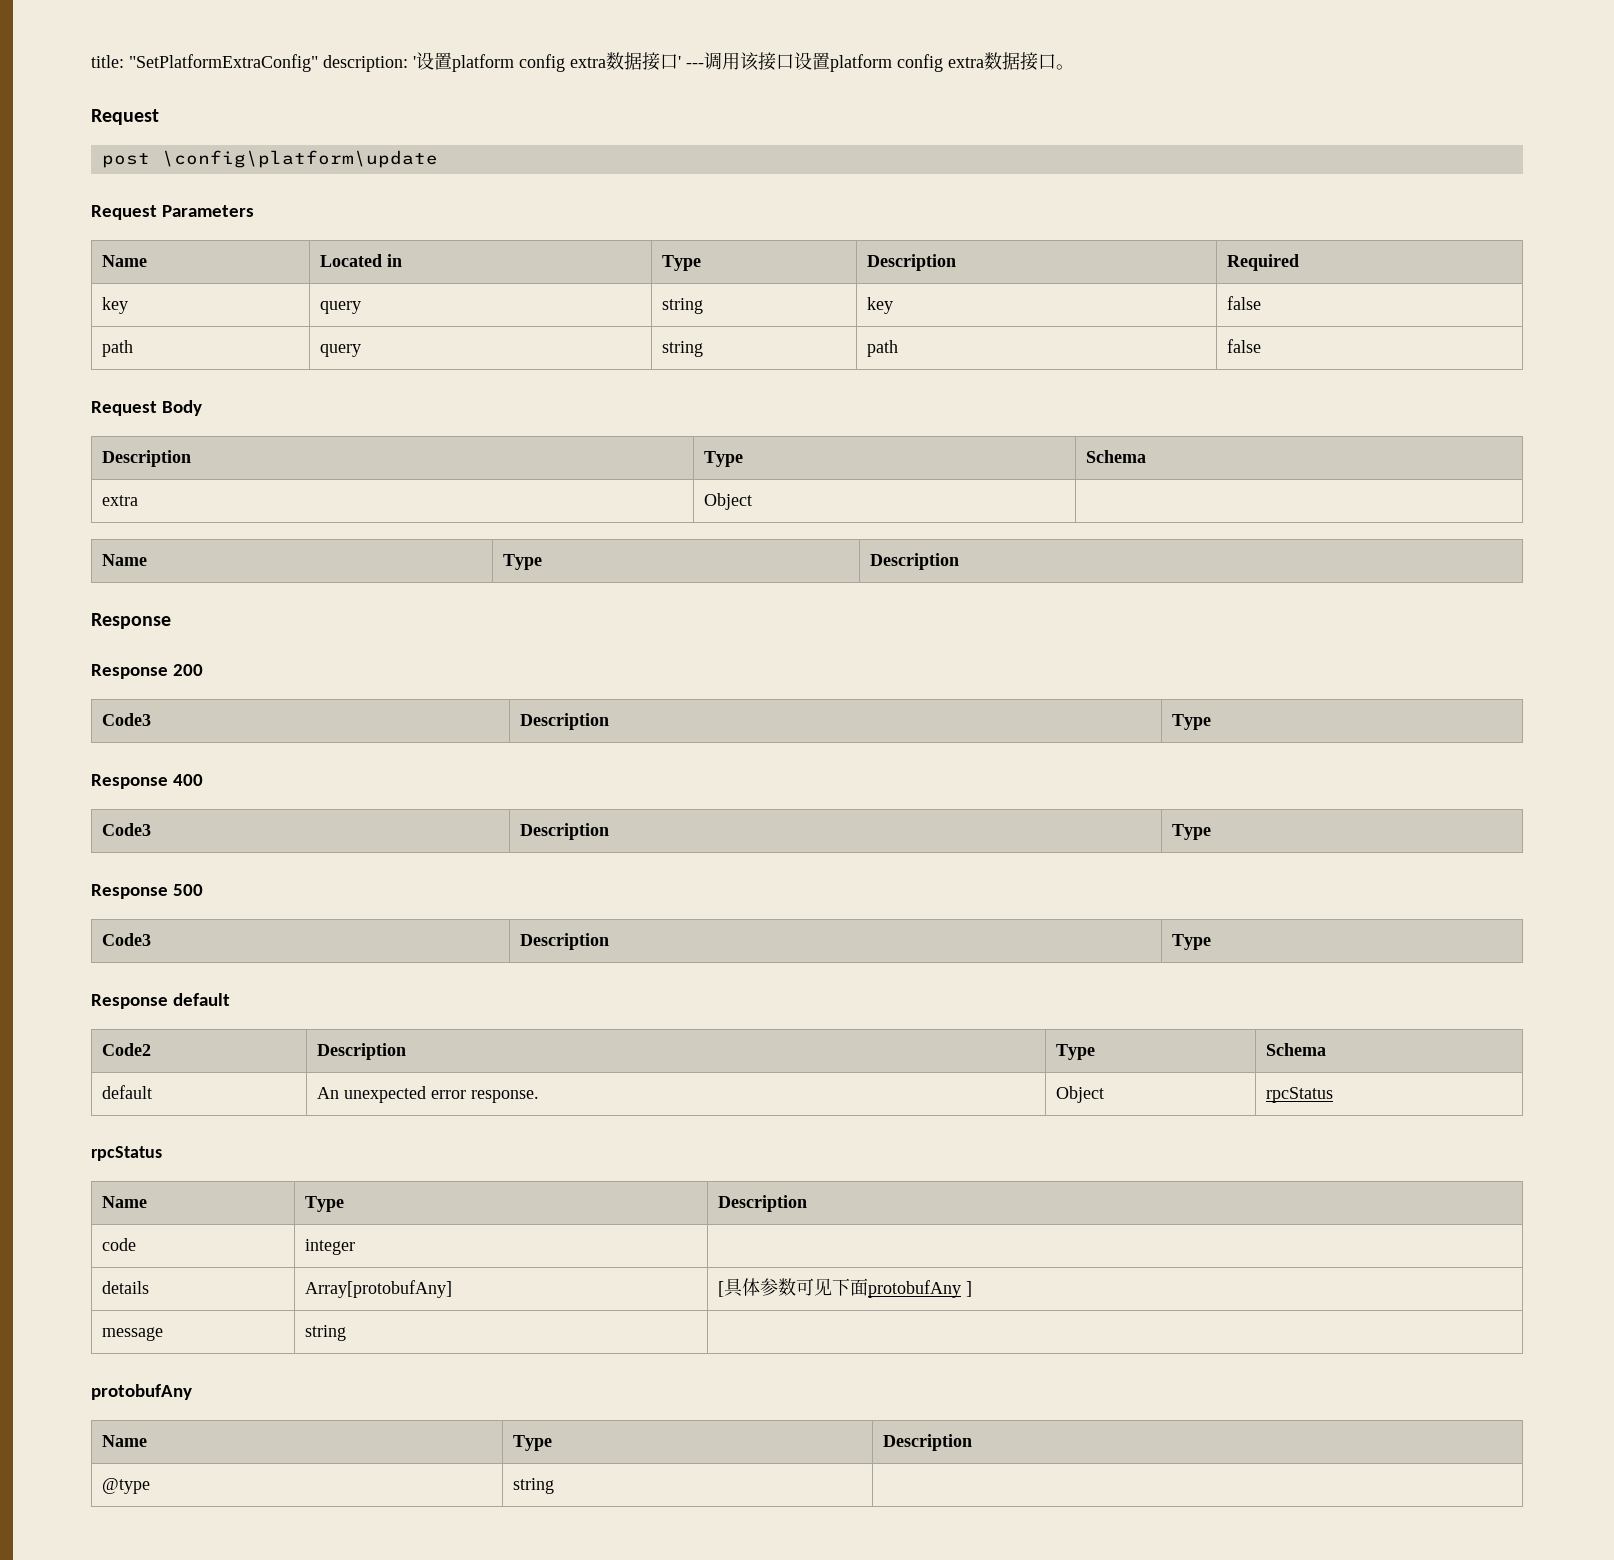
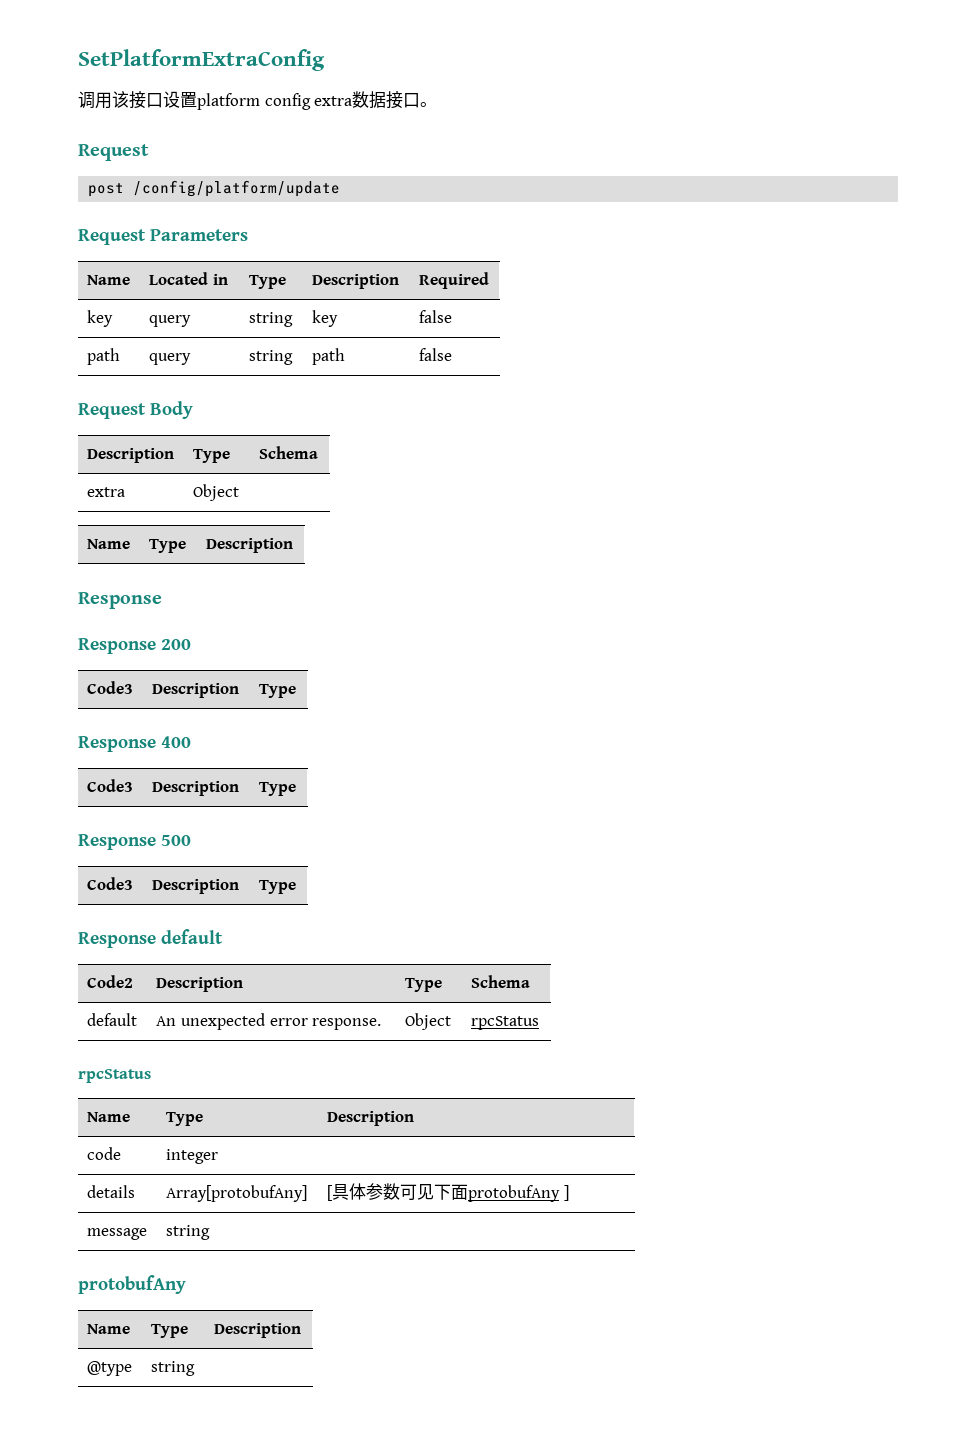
[91,52,704,72] title: "SetPlatformExtraConfig" description: '设置platform config extra数据接口' --- -> [78,49,325,71] SetPlatformExtraConfig //
[161,150,438,168] \config\platform\update -> [133,180,341,197] /config/platform/update

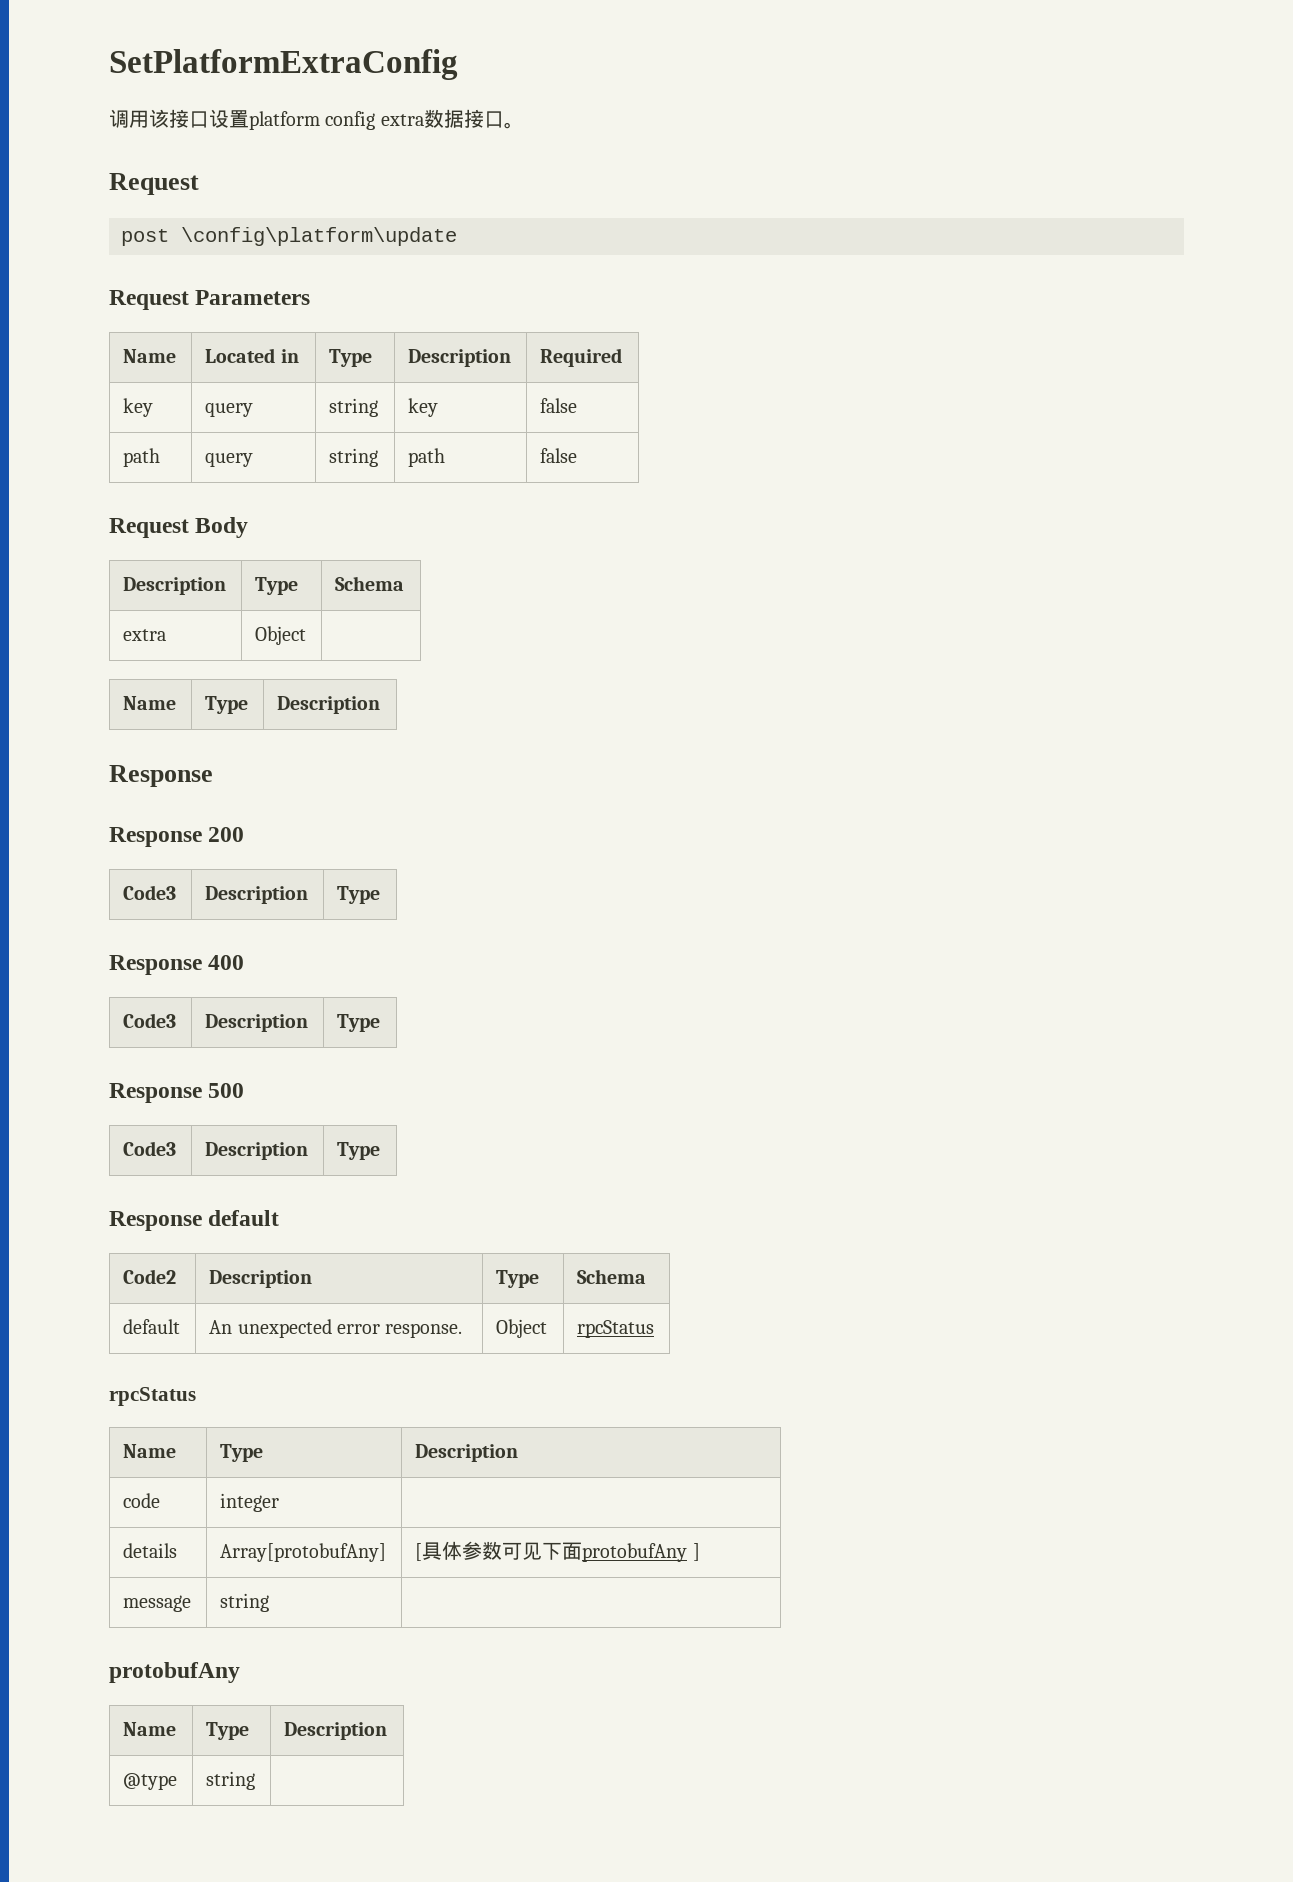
[133,180,341,197] /config/platform/update -> [181,227,457,246] \config\platform\update

